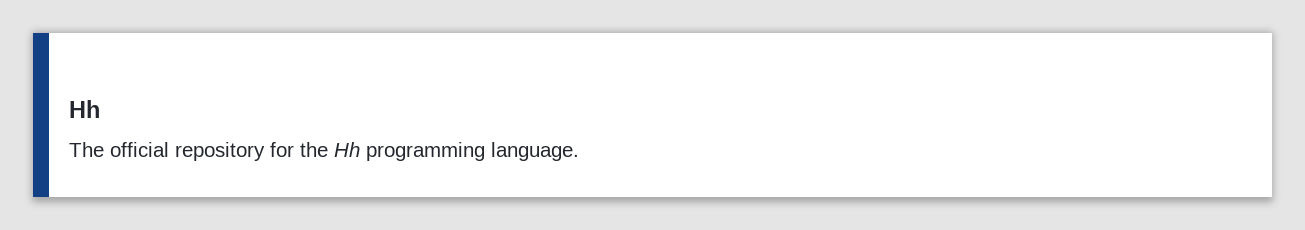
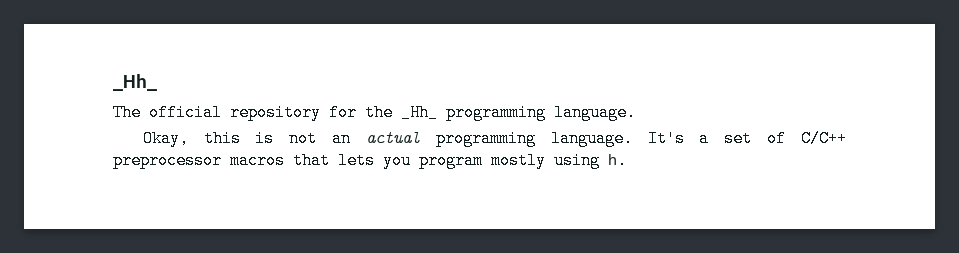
[69,100,100,118] Hh -> [113,74,157,91] _Hh_
[334,142,579,161] Hh programming language. -> [401,104,636,121] [142,130,847,147] [113,152,627,169] _Hh_ programming language. // Okay, this is not an actual programming language. It's a set of C/C++ preprocessor macros that lets you program mostly using h.

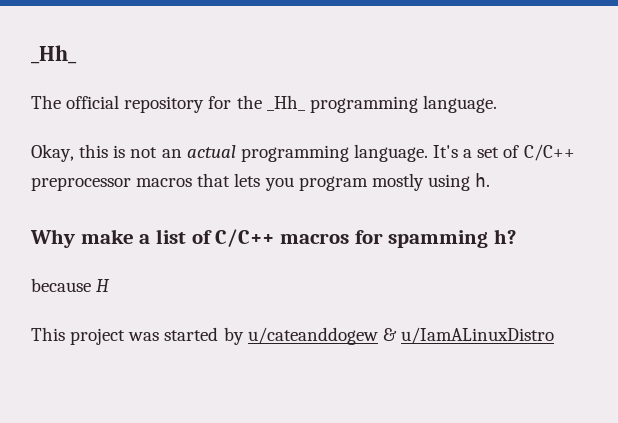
(627, 160) none -> [30,229,517,248] [31,278,111,292] [31,327,554,345] // Why make a list of C/C++ macros for spamming h? // because H // This project was started by u/cateanddogew & u/IamALinuxDistro

